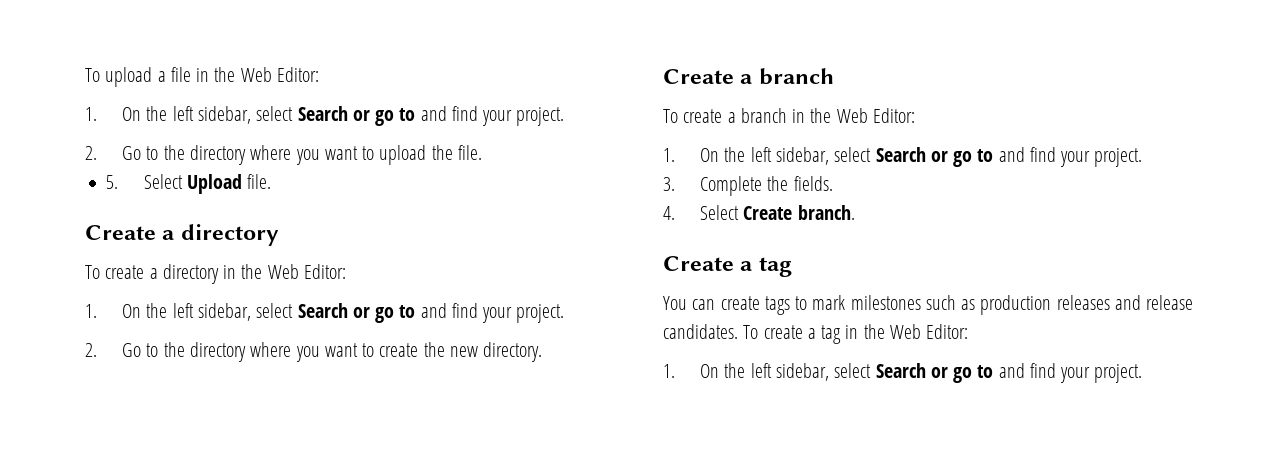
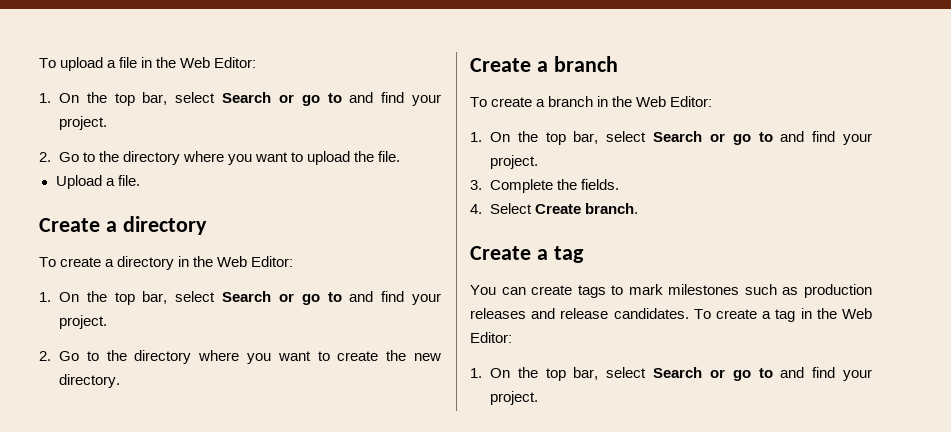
[172,106,252,124] left sidebar, -> [114,92,168,106] top bar,
[106,174,242,194] 5. Select Upload -> [55,175,115,189] Upload a
[172,303,252,321] left sidebar, -> [114,291,168,305] top bar,
[750,147,830,165] left sidebar, -> [545,131,599,145] top bar,
[750,363,830,381] left sidebar, -> [545,367,599,381] top bar,

